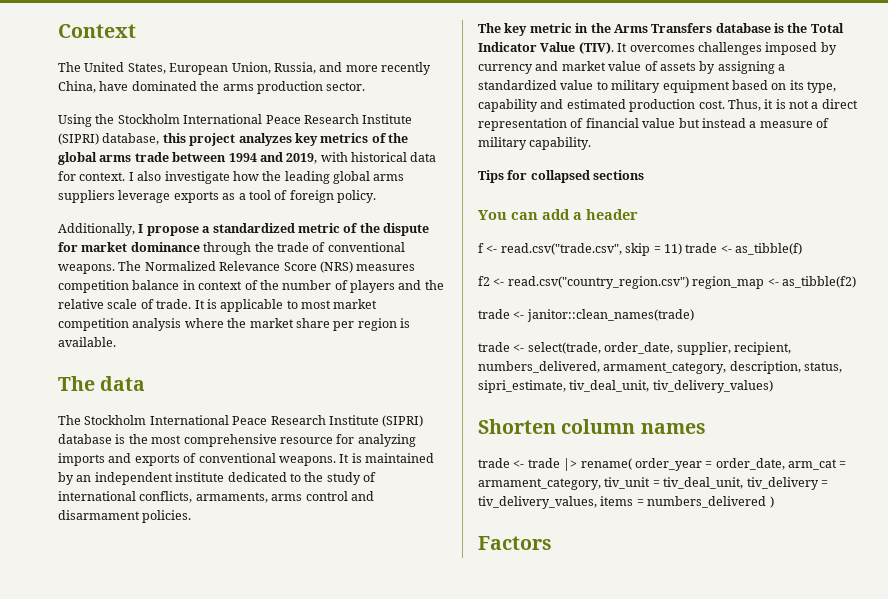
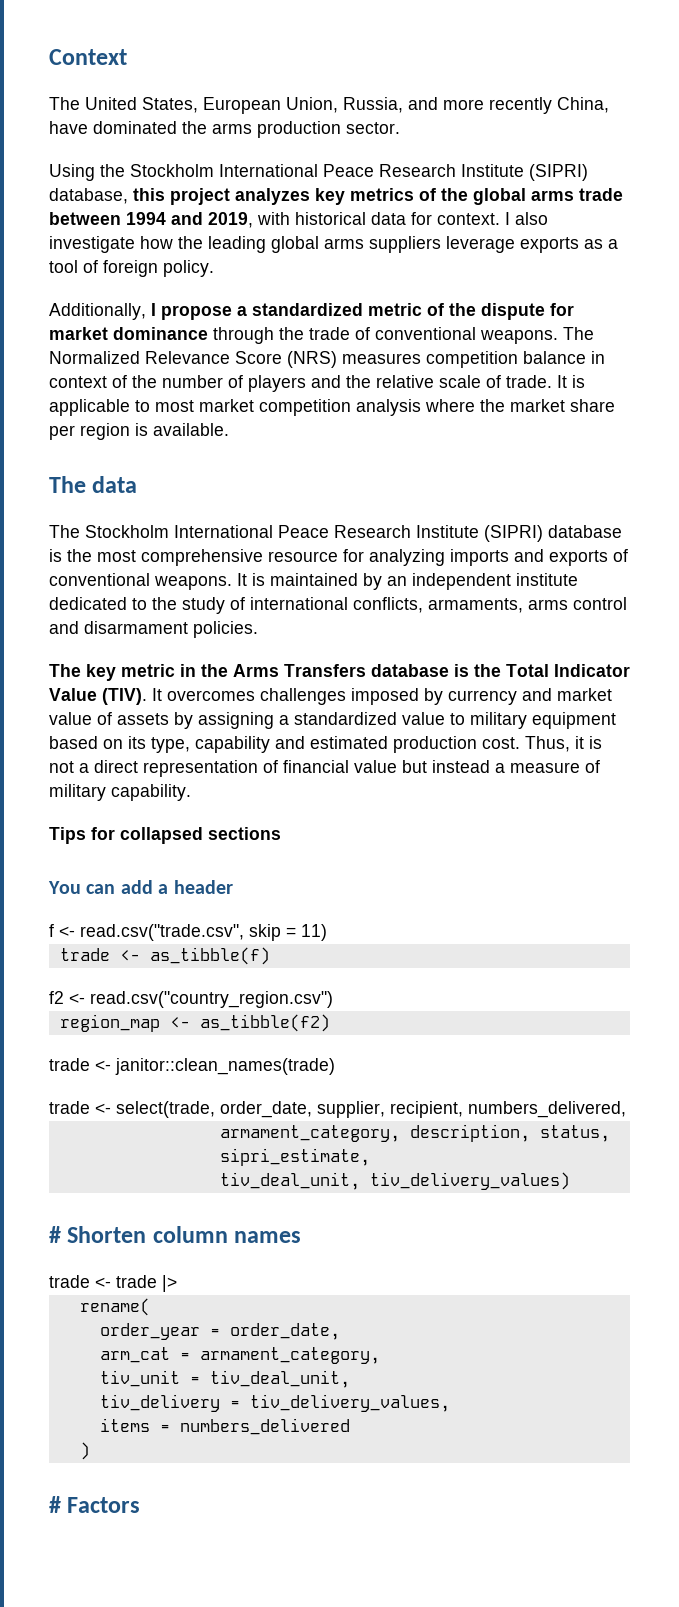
(682, 249) none -> (327, 932) //
(689, 282) none -> (333, 999) //
(600, 367) none -> (626, 1109) //
(566, 386) none -> (370, 1157) //
(773, 386) none -> [49,1226,61,1243] #
(578, 464) none -> (177, 1283) //
(632, 464) none -> (150, 1307) //
(785, 464) none -> (340, 1331) //
(601, 484) none -> (380, 1355) //
(744, 483) none -> (350, 1379) //
(597, 502) none -> (450, 1403) //
(767, 502) none -> (350, 1426) //
(774, 502) none -> [49,1496,61,1513] #

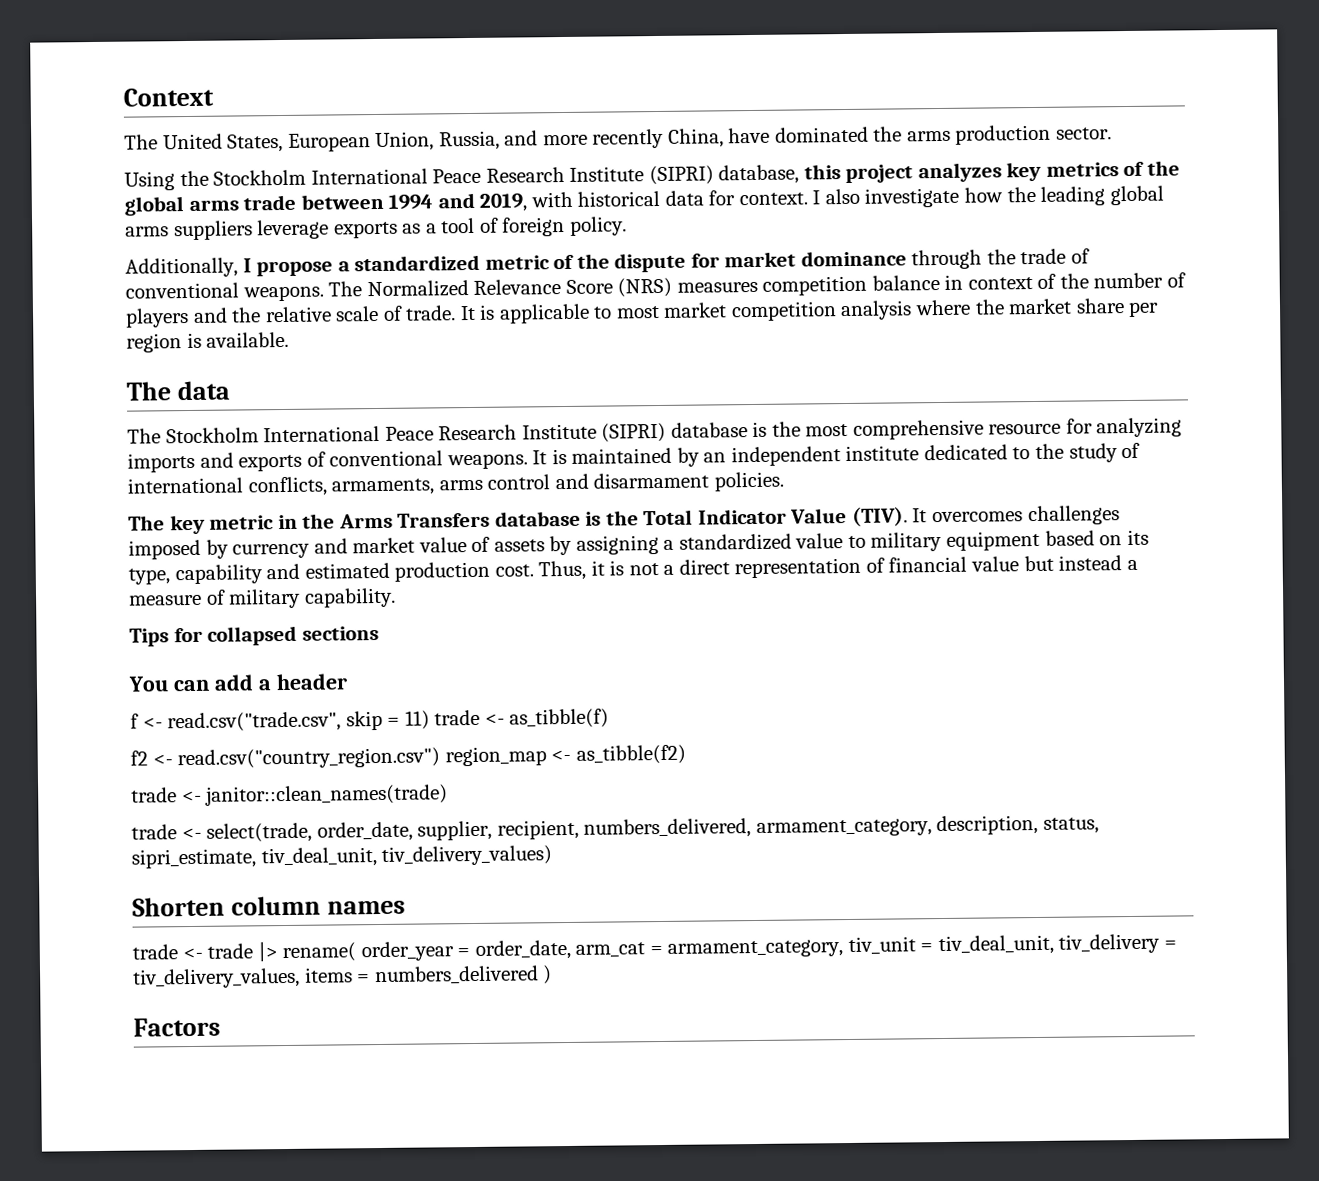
(327, 932) // -> (430, 720) none
(333, 999) // -> (441, 758) none
(626, 1109) // -> (752, 828) none
(370, 1157) // -> (256, 858) none
[49,1226,61,1243] # -> (553, 855) none
(177, 1283) // -> (278, 952) none
(150, 1307) // -> (357, 952) none
(340, 1331) // -> (571, 949) none
(380, 1355) // -> (844, 948) none
(350, 1379) // -> (1054, 945) none
(450, 1403) // -> (300, 978) none
(350, 1426) // -> (539, 975) none
[49,1496,61,1513] # -> (553, 975) none

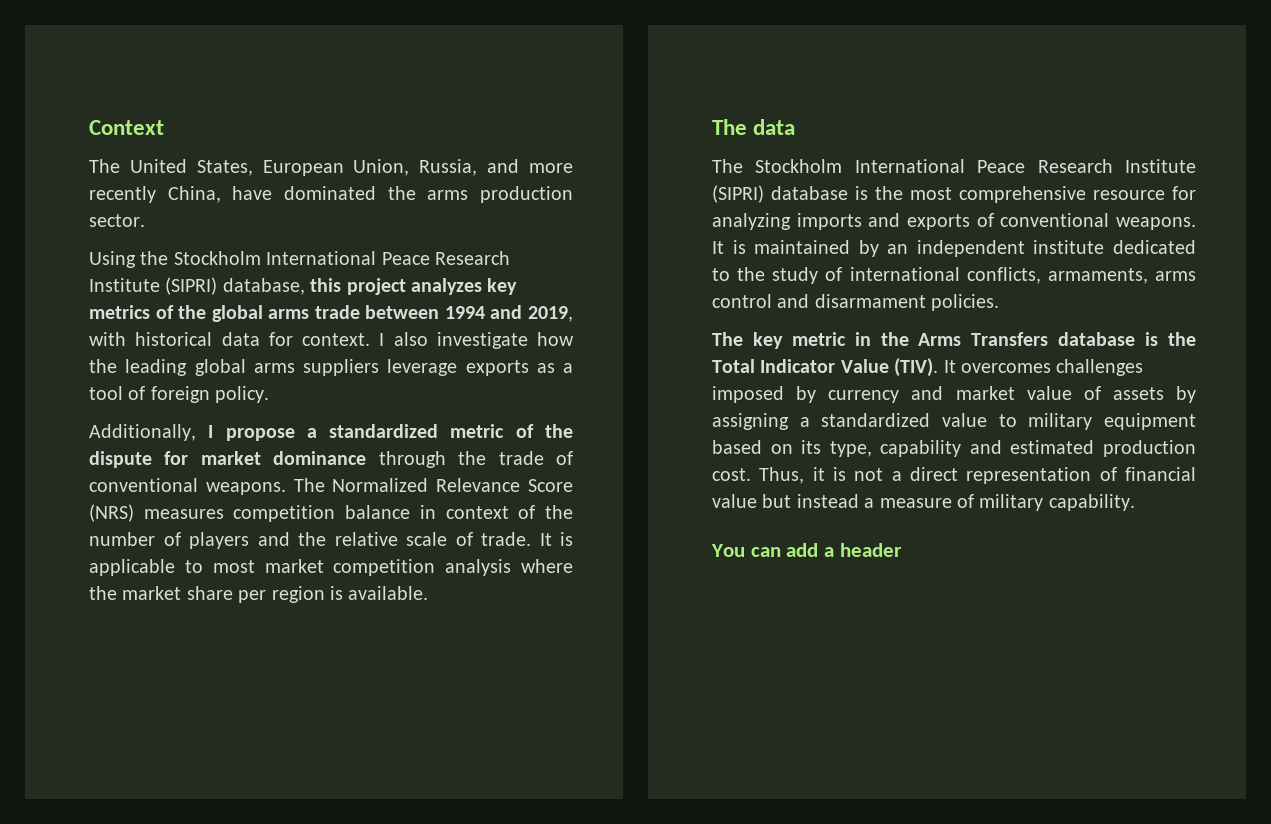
[129,625,379,647] // Tips for collapsed sections -> (1135, 502) none
[130,708,610,733] [130,744,686,770] [131,784,449,806] [131,814,1099,843] [131,845,553,869] [132,895,407,917] [132,933,1178,963] [133,965,553,989] [133,1017,221,1037] // f <- read.csv("trade.csv", skip = 11) trade <- as_tibble(f) // f2 <- read.csv("country_region.csv") region_map <- as_tibble(f2) // trade <- janitor::clean_names(trade) // trade <- select(trade, order_date, supplier, recipient, numbers_delivered, armament_category, description, status, sipri_estimate, tiv_deal_unit, tiv_delivery_values) // Shorten column names // trade <- trade |> rename( order_year = order_date, arm_cat = armament_category, tiv_unit = tiv_deal_unit, tiv_delivery = tiv_delivery_values, items = numbers_delivered ) // Factors -> (902, 550) none

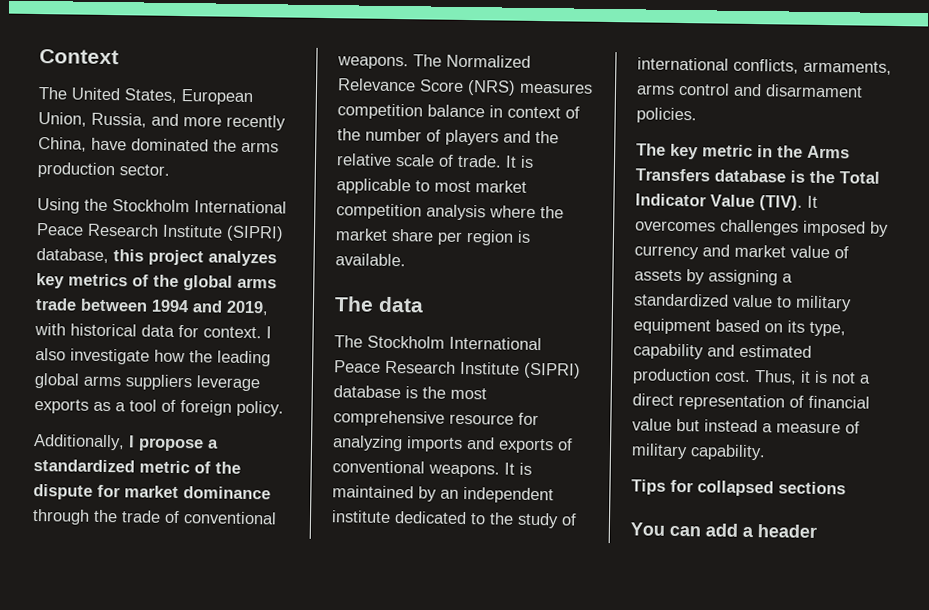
(1135, 502) none -> [631,479,846,497] // Tips for collapsed sections

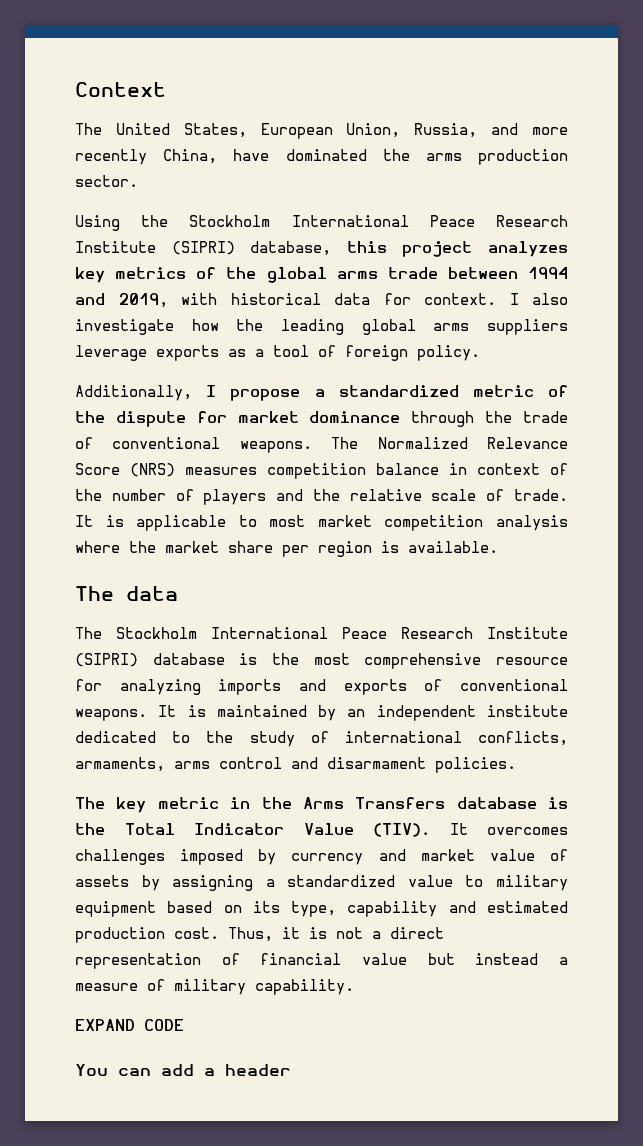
[631,479,846,497] Tips for collapsed sections -> [75,1019,184,1031] EXPAND CODE

